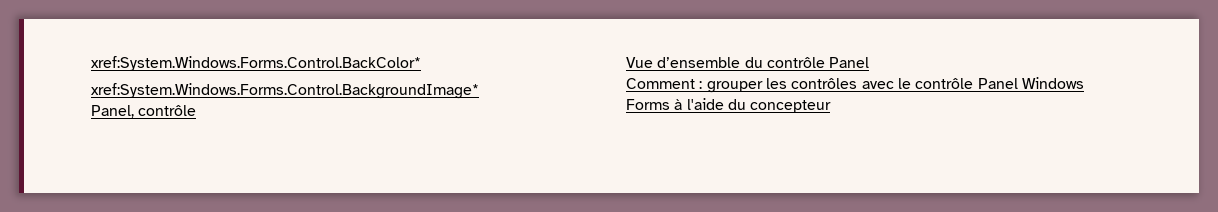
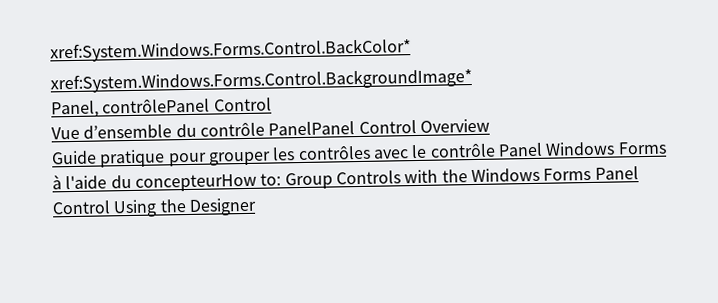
[138,105,197,116] contrôle -> [102,97,272,114] contrôlePanel Control
[829,57,870,68] [626,78,703,89] Panel // Comment : -> [268,118,490,136] [51,149,207,168] PanelPanel Control Overview // Guide pratique pour
[750,100,832,113] concepteur -> [134,166,639,192] [52,197,257,218] concepteurHow to: Group Controls with the Windows Forms Panel Control Using the Designer

